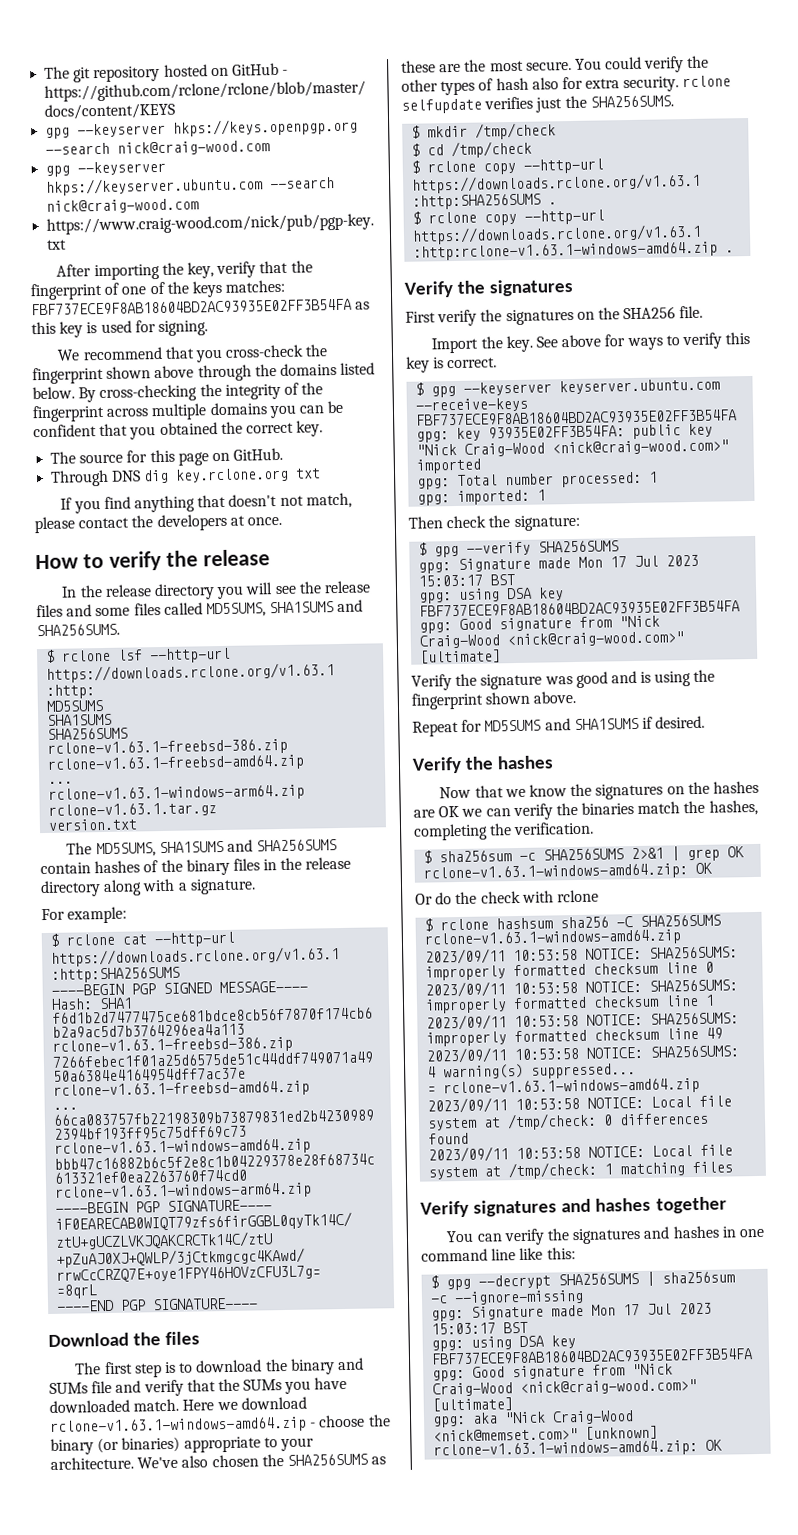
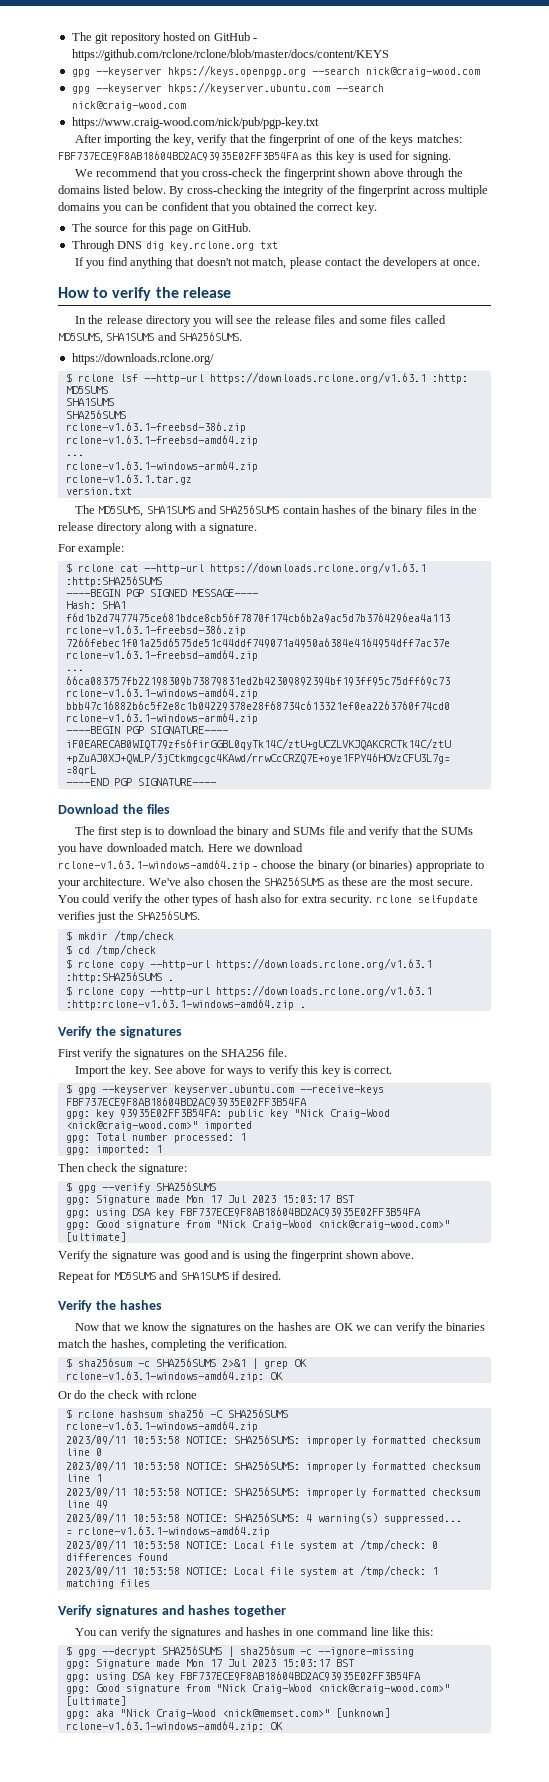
(120, 630) none -> [71,353,214,365] // https://downloads.rclone.org/

